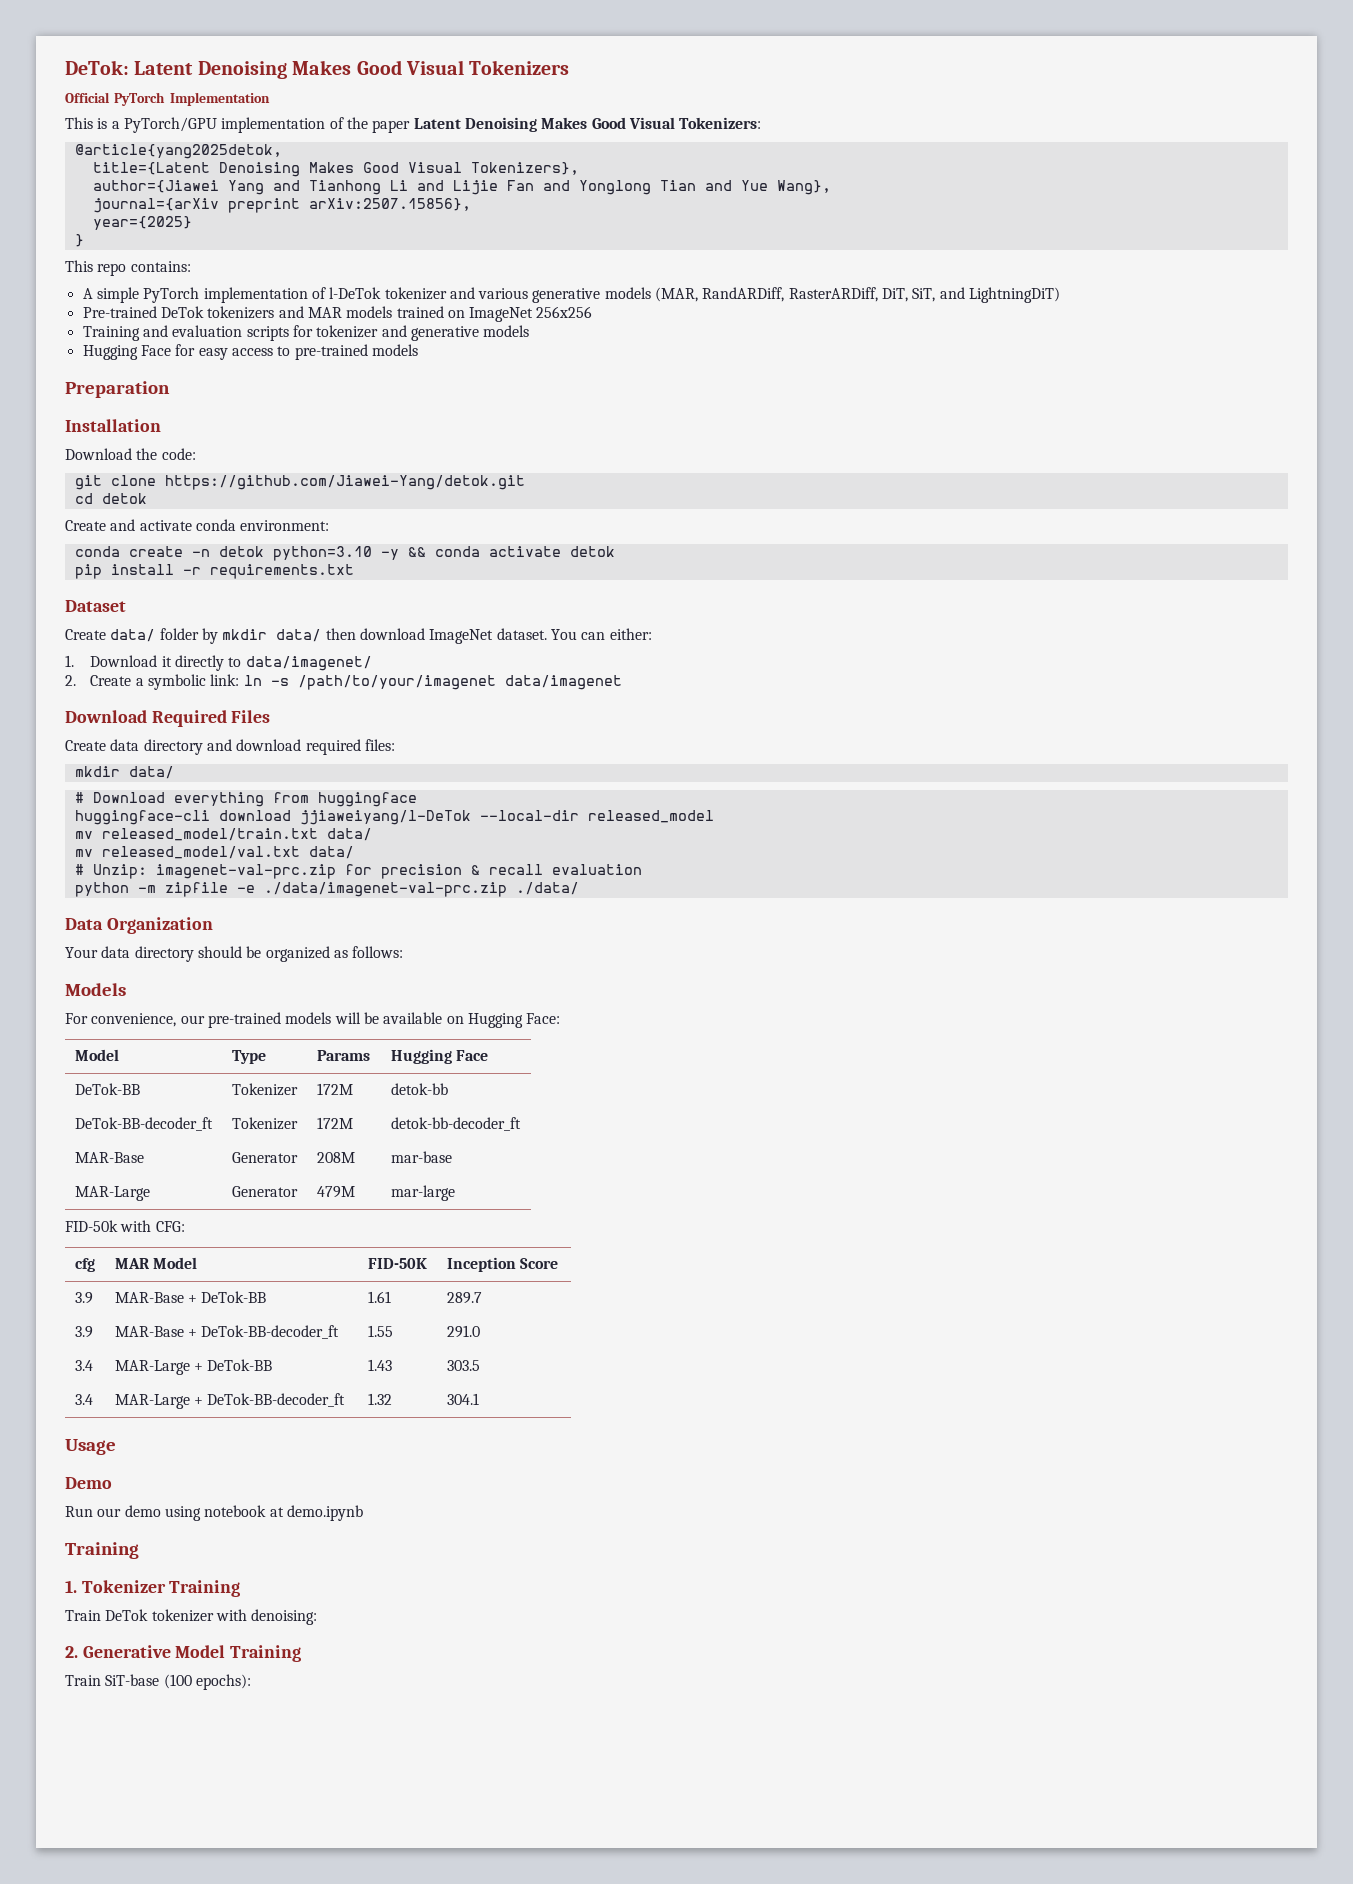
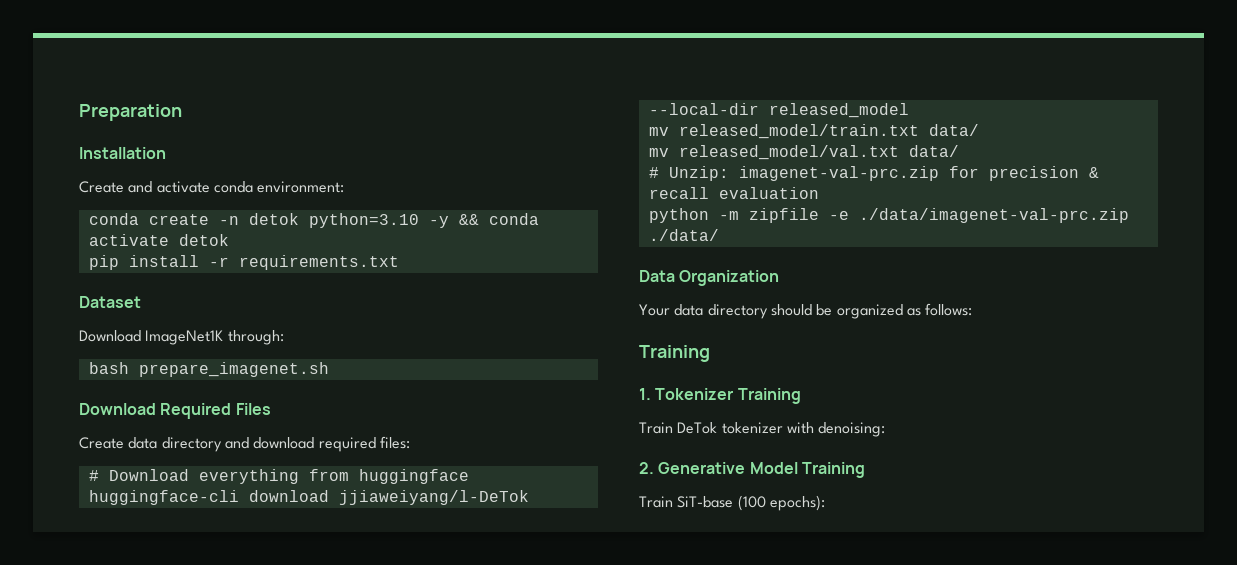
[65,60,570,79] [65,92,270,106] [65,117,762,133] [74,144,282,159] [92,162,579,177] [92,180,831,195] [92,198,471,213] [92,216,192,230] [74,234,84,247] [65,260,191,276] [82,287,1061,303] [82,306,593,322] [82,325,530,341] [82,344,418,360] [65,381,170,398] [65,419,161,432] [65,448,196,460] [74,475,525,490] [74,493,147,504] DeTok: Latent Denoising Makes Good Visual Tokenizers // Official PyTorch Implementation // This is a PyTorch/GPU implementation of the paper Latent Denoising Makes Good Visual Tokenizers: // @article{yang2025detok, // title={Latent Denoising Makes Good Visual Tokenizers}, // author={Jiawei Yang and Tianhong Li and Lijie Fan and Yonglong Tian and Yue Wang}, // journal={arXiv preprint arXiv:2507.15856}, // year={2025} // } // This repo contains: // A simple PyTorch implementation of l-DeTok tokenizer and various generative models (MAR, RandARDiff, RasterARDiff, DiT, SiT, and LightningDiT) // Pre-trained DeTok tokenizers and MAR models trained on ImageNet 256x256 // Training and evaluation scripts for tokenizer and generative models // Hugging Face for easy access to pre-trained models // Preparation // Installation // Download the code: // git clone https://github.com/Jiawei-Yang/detok.git // cd detok -> [79,104,182,121] [79,147,166,159] Preparation // Installation
[65,628,652,644] [65,655,372,671] [65,674,622,690] Create data/ folder by mkdir data/ then download ImageNet dataset. You can either: // 1. Download it directly to data/imagenet/ // 2. Create a symbolic link: ln -s /path/to/your/imagenet data/imagenet -> [79,330,284,345] [88,362,329,377] Download ImageNet1K through: // bash prepare_imagenet.sh
[74,766,174,779] // mkdir data/ -> (410, 442) none
[65,983,126,996] [65,1012,561,1028] [74,1049,119,1061] [231,1050,266,1064] [316,1050,370,1061] [390,1049,489,1064] [74,1083,140,1095] [231,1083,298,1096] [316,1083,353,1095] [390,1083,448,1095] [74,1117,213,1131] [231,1117,298,1130] [316,1117,353,1129] [390,1117,521,1131] [74,1152,144,1163] [231,1152,298,1163] [316,1152,355,1163] [390,1151,452,1163] [74,1186,150,1201] [231,1186,298,1197] [316,1186,355,1198] [390,1185,455,1201] [65,1220,185,1232] [74,1258,95,1272] [114,1257,198,1269] [367,1258,427,1269] [446,1257,559,1272] [74,1292,93,1304] [114,1291,267,1303] [367,1291,391,1303] [446,1292,482,1304] [74,1326,93,1338] [114,1325,340,1339] [367,1325,393,1337] [446,1325,480,1338] [74,1360,93,1371] [114,1359,273,1375] [367,1359,392,1371] [446,1360,480,1371] [74,1394,93,1405] [114,1393,346,1409] [367,1393,392,1405] [446,1393,479,1405] [65,1439,116,1455] [65,1477,112,1489] [65,1505,363,1521] // Models // For convenience, our pre-trained models will be available on Hugging Face: // Model | Type | Params | Hugging Face // DeTok-BB | Tokenizer | 172M | detok-bb // DeTok-BB-decoder_ft | Tokenizer | 172M | detok-bb-decoder_ft // MAR-Base | Generator | 208M | mar-base // MAR-Large | Generator | 479M | mar-large // FID-50k with CFG: // cfg | MAR Model | FID-50K | Inception Score // 3.9 | MAR-Base + DeTok-BB | 1.61 | 289.7 // 3.9 | MAR-Base + DeTok-BB-decoder_ft | 1.55 | 291.0 // 3.4 | MAR-Large + DeTok-BB | 1.43 | 303.5 // 3.4 | MAR-Large + DeTok-BB-decoder_ft | 1.32 | 304.1 // Usage // Demo // Run our demo using notebook at demo.ipynb -> (973, 309) none

